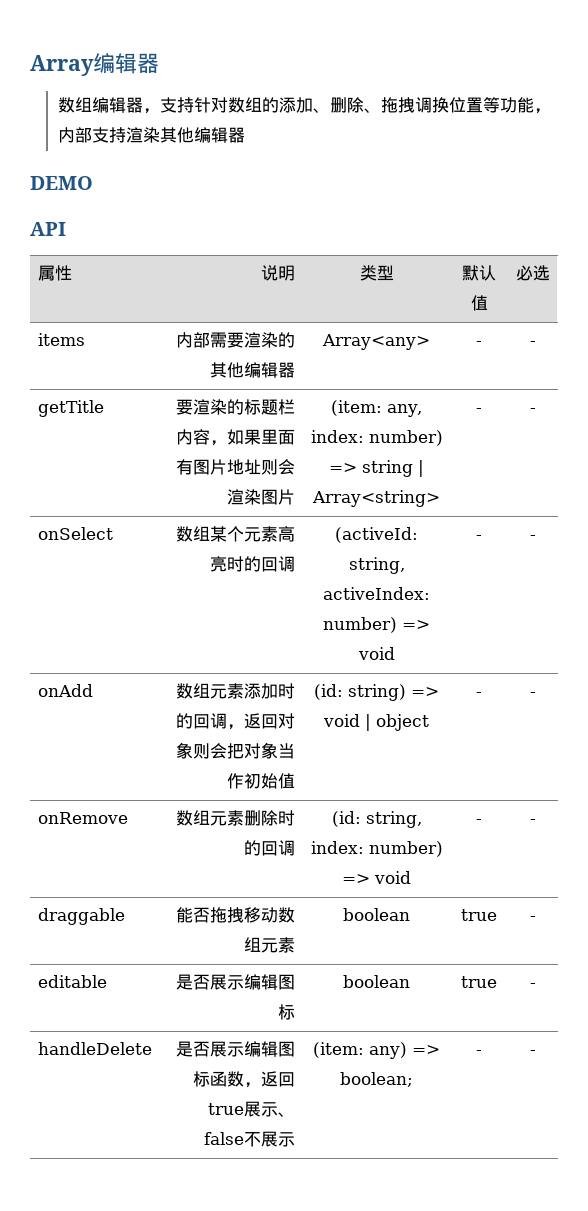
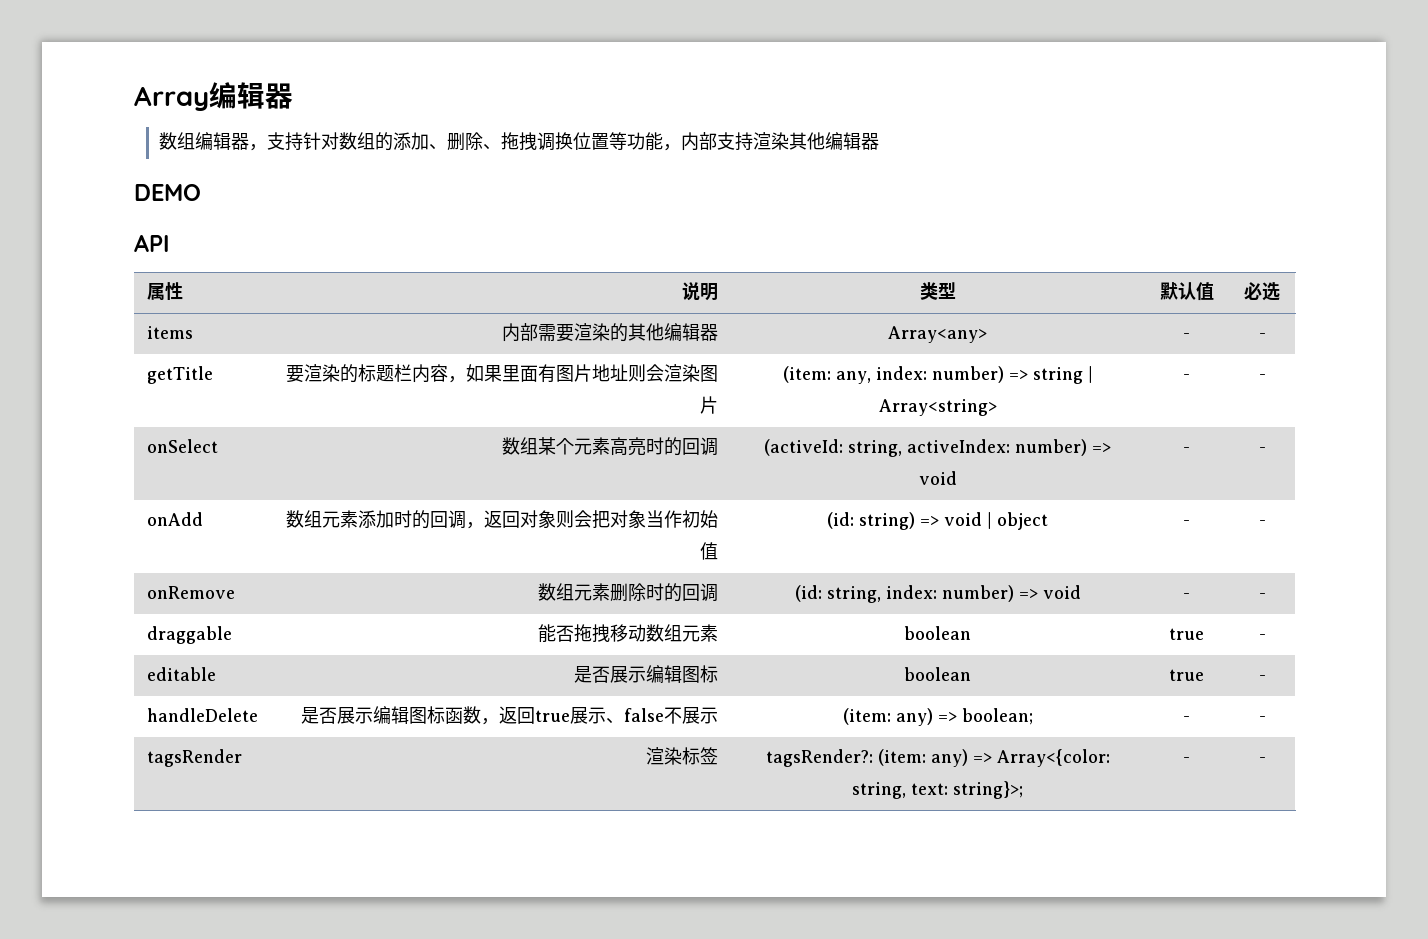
(536, 1052) none -> [146,749,242,767] [646,747,719,765] [765,749,1110,767] [852,781,1023,799] [1183,757,1190,763] [1258,757,1266,763] // tagsRender | 渲染标签 | tagsRender?: (item: any) => Array<{color: string, text: string}>; | - | -

